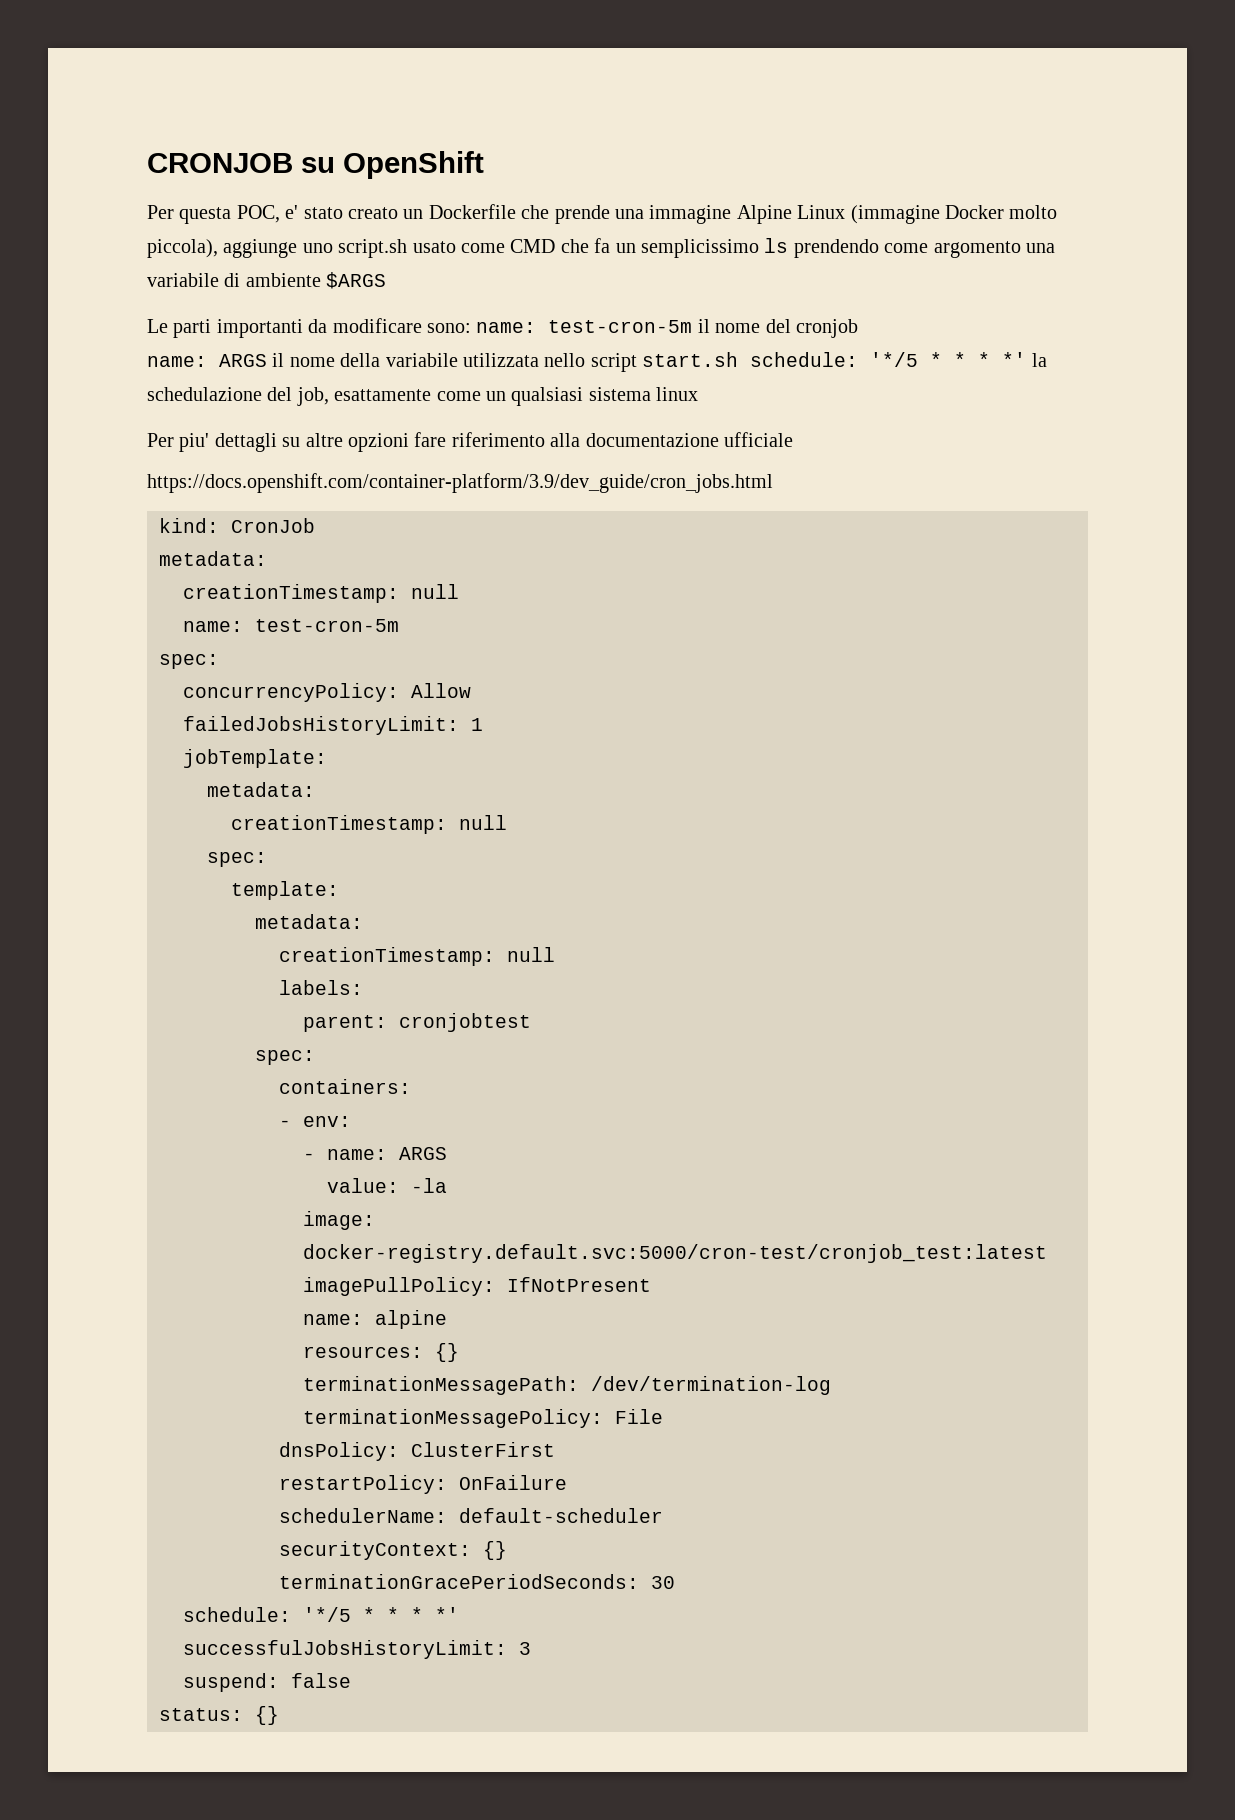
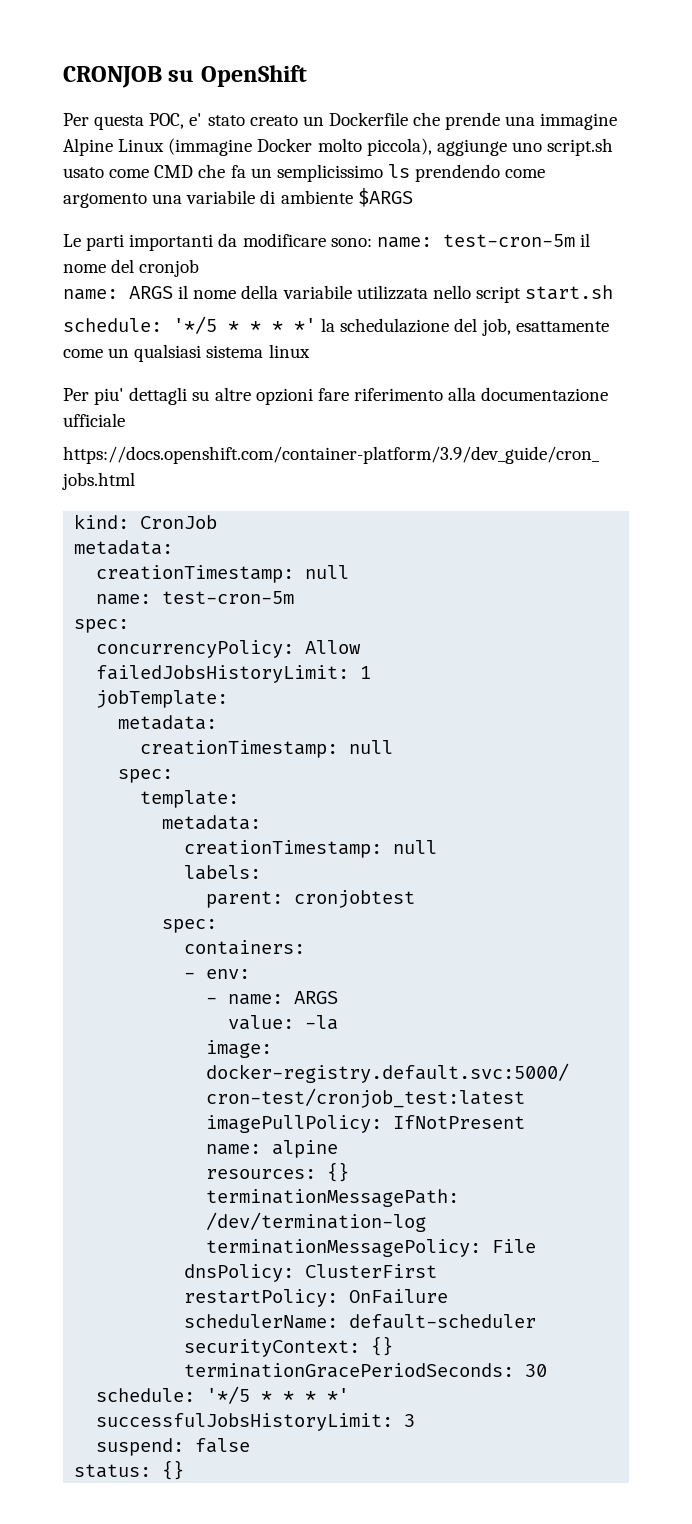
(739, 359) none -> (614, 292) //

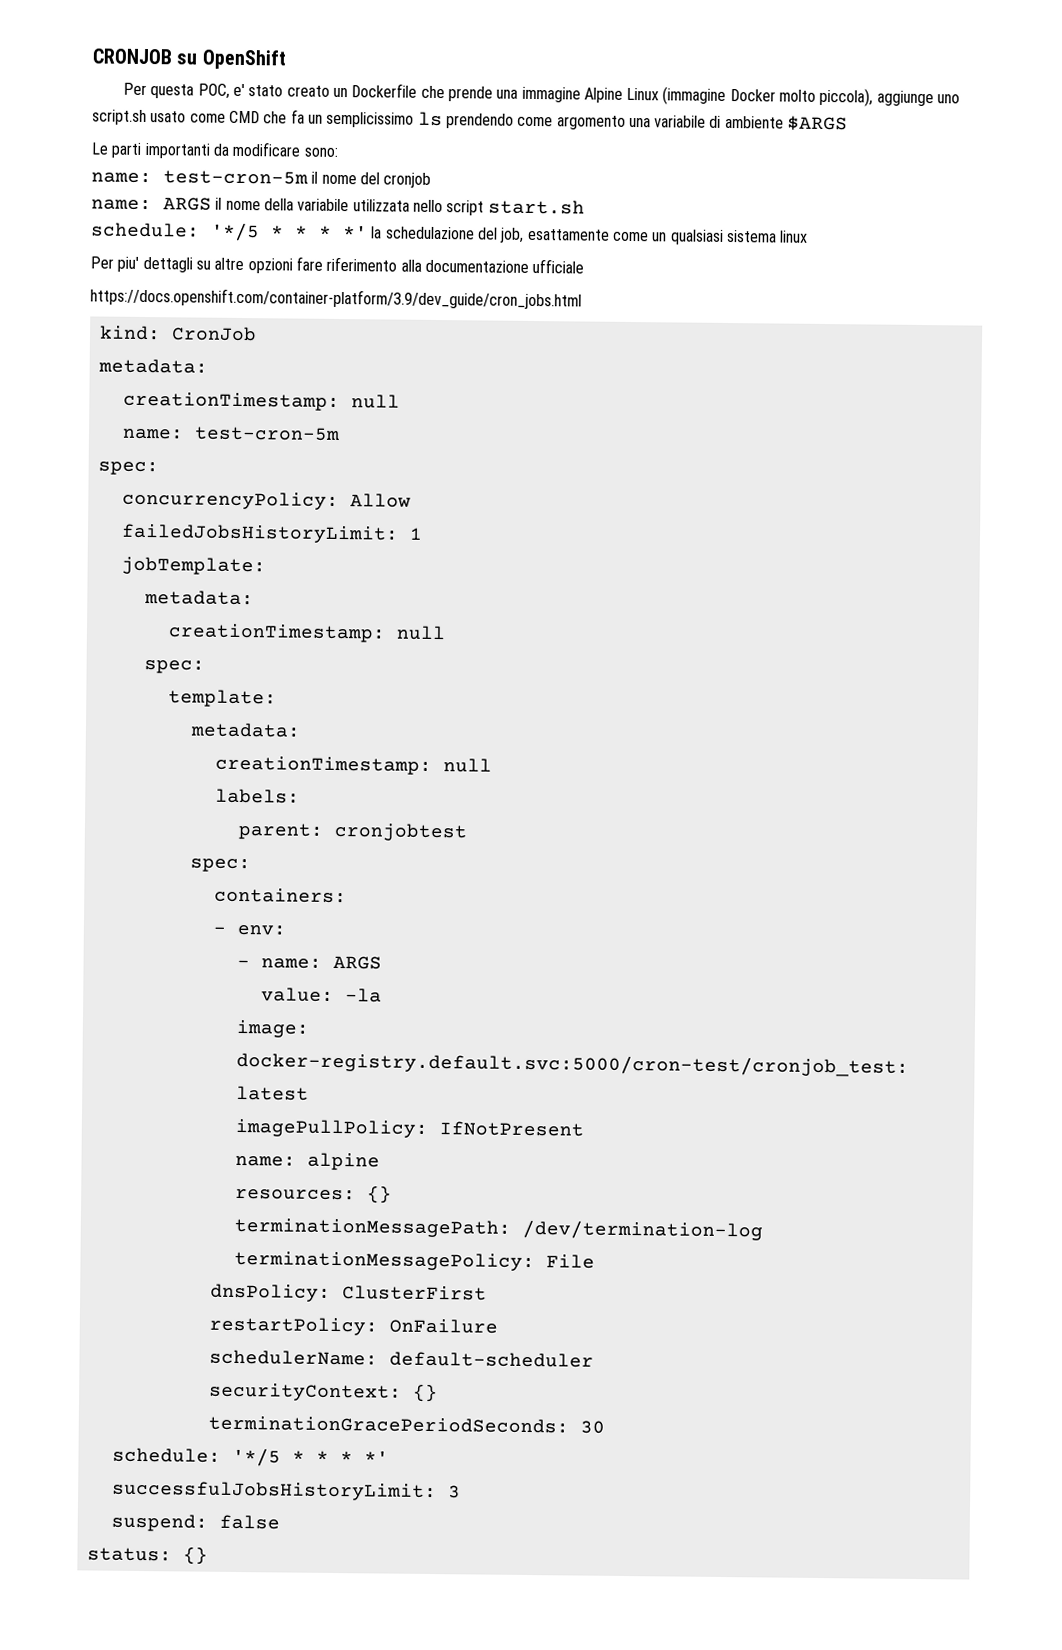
(372, 242) none -> (338, 152) //

